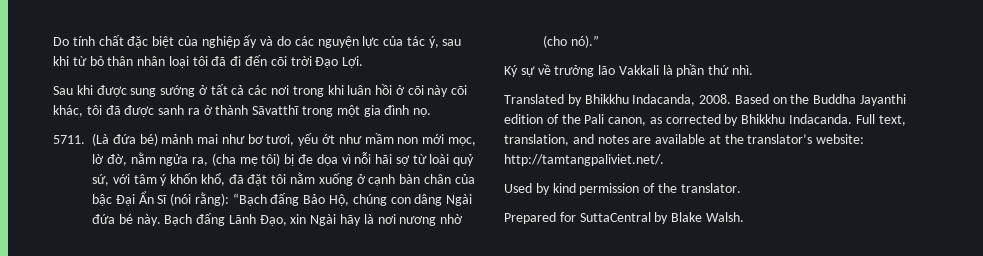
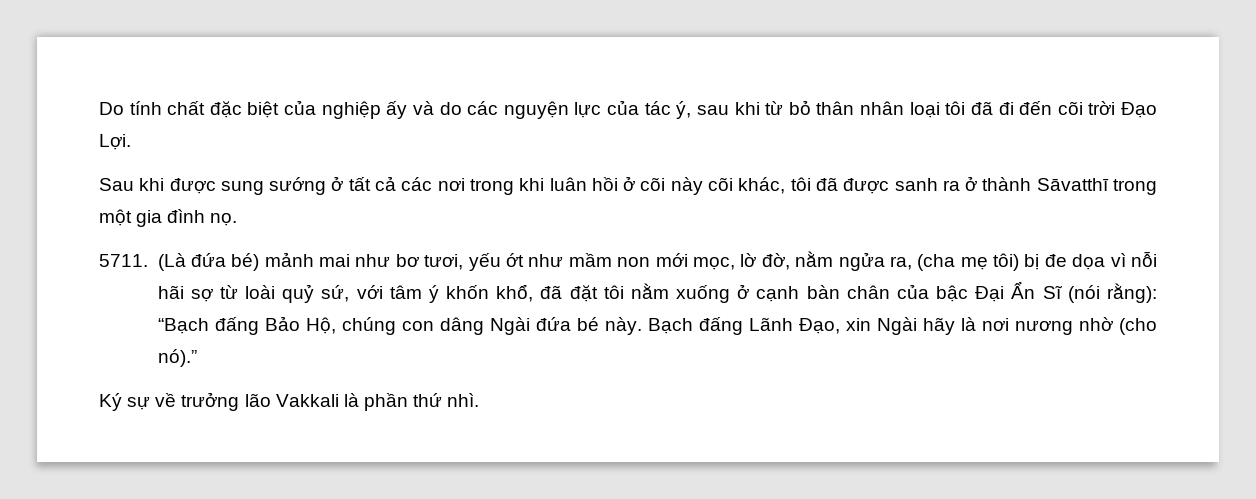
[504,94,907,106] [504,114,906,126] [504,134,865,146] [504,154,664,166] [504,183,741,195] [504,212,744,224] // Translated by Bhikkhu Indacanda, 2008. Based on the Buddha Jayanthi edition of the Pali canon, as corrected by Bhikkhu Indacanda. Full text, translation, and notes are available at the translator’s website: http://tamtangpaliviet.net/. // Used by kind permission of the translator. // Prepared for SuttaCentral by Blake Walsh. -> (480, 400) none

